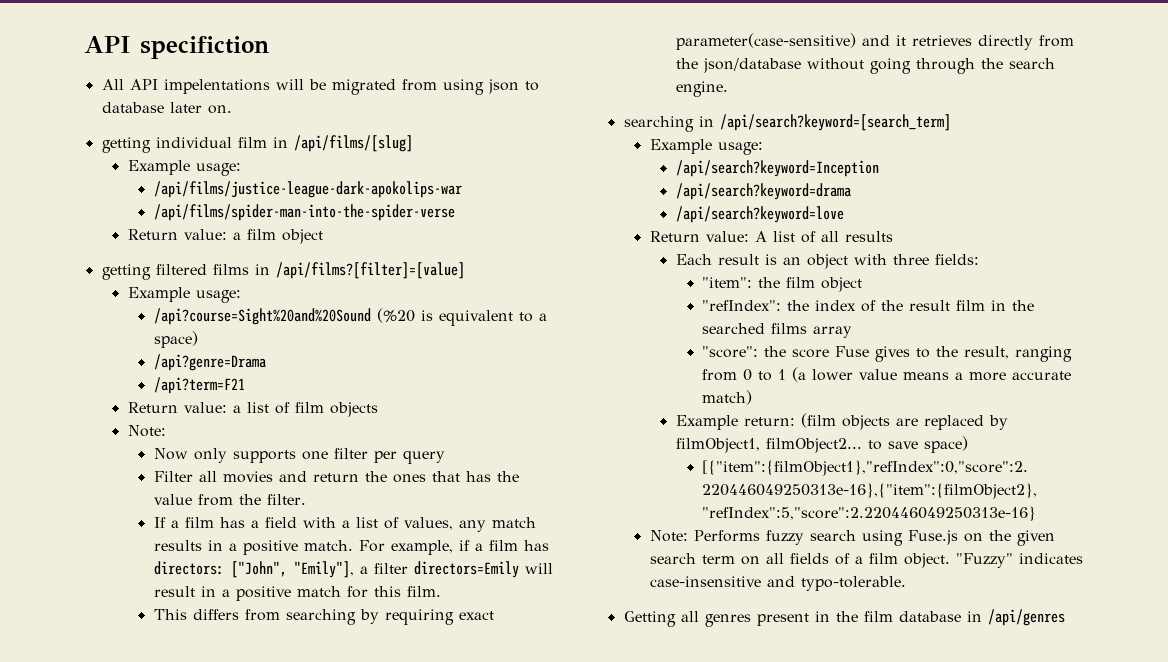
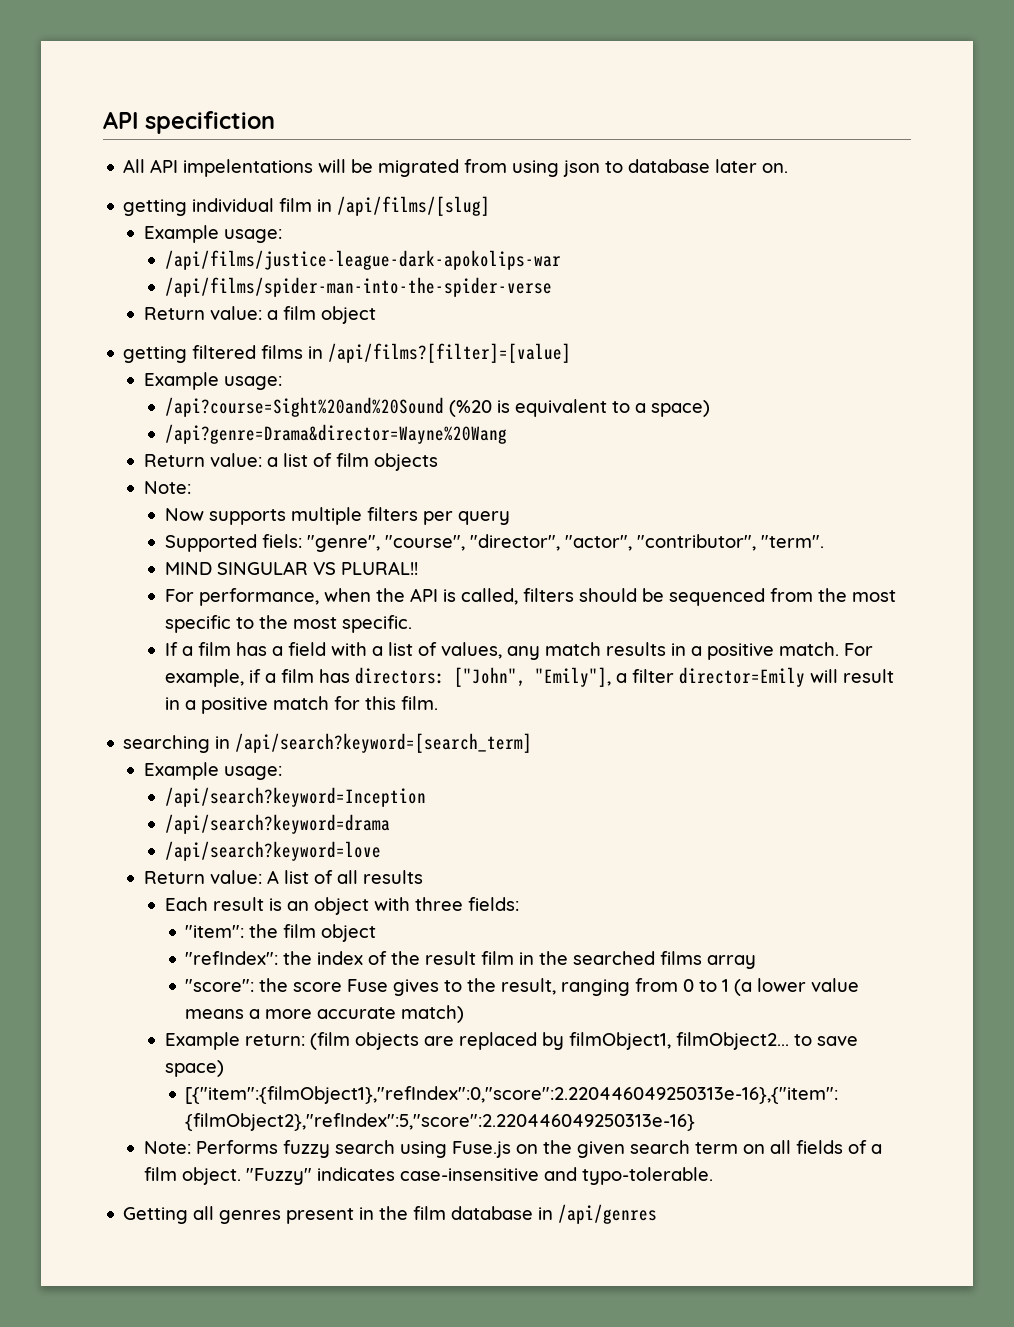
[153,354,266,371] [153,377,245,394] /api?genre=Drama // /api?term=F21 -> [164,424,507,444] /api?genre=Drama&director=Wayne%20Wang
[193,448,445,464] [153,471,519,483] [153,494,306,506] only supports one filter per query // Filter all movies and return the ones that has the value from the filter. -> [208,507,510,525] [164,534,824,552] [164,561,418,575] [164,588,896,606] [164,615,412,633] supports multiple filters per query // Supported fiels: "genre", "course", "director", "actor", "contributor", "term". // MIND SINGULAR VS PLURAL!! // For performance, when the API is called, filters should be sequenced from the most specific to the most specific.
[413,561,519,578] directors=Emily -> [678,667,805,687] director=Emily
[153,609,494,625] [675,33,1074,50] [675,58,1055,74] [675,81,728,97] // This differs from searching by requiring exact parameter(case-sensitive) and it retrieves directly from the json/database without going through the search engine. -> (438, 703) none

